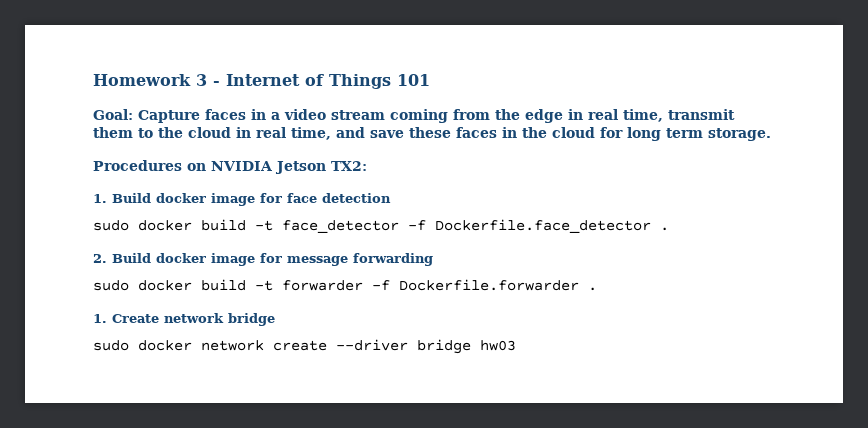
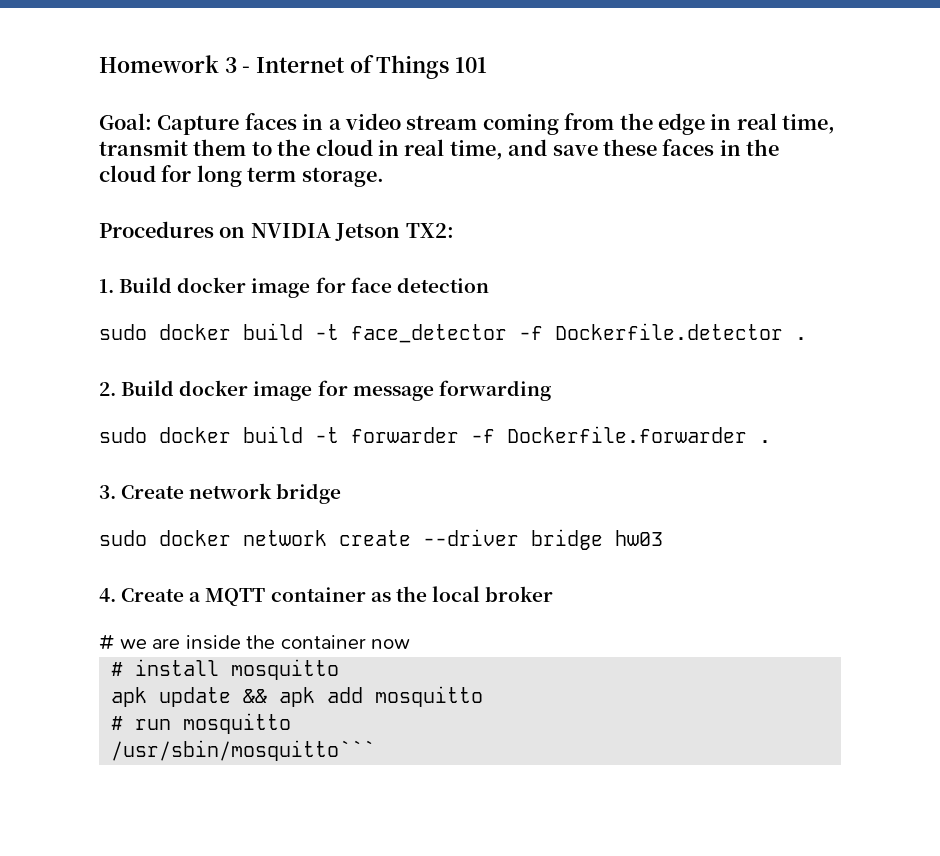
[435,219,651,233] Dockerfile.face_detector -> [555,323,783,340] Dockerfile.detector
[93,314,107,323] 1. -> [99,485,116,499] 3.
(516, 345) none -> [99,586,554,606] [99,634,411,650] [111,659,340,680] [111,686,484,707] [111,713,292,734] [111,740,376,761] // 4. Create a MQTT container as the local broker // # we are inside the container now // # install mosquitto // apk update && apk add mosquitto // # run mosquitto // /usr/sbin/mosquitto```

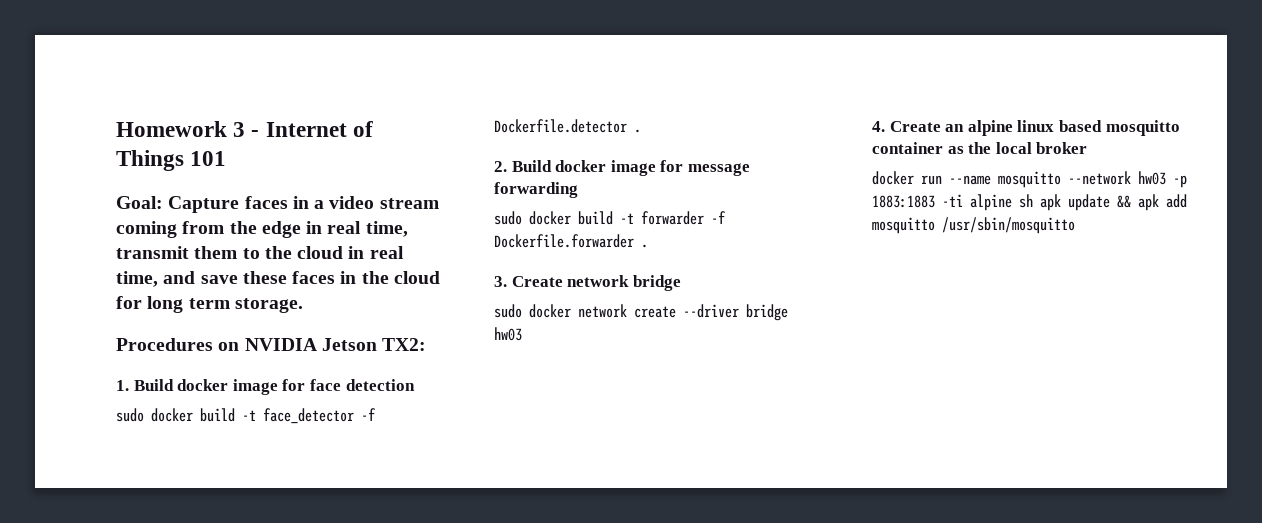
[189,588,266,606] a MQTT -> [945,120,1180,136] an alpine linux based mosquitto
[99,634,411,650] [111,659,340,680] # we are inside the container now // # install mosquitto // -> [872,171,1187,188] [872,194,1033,211] docker run --name mosquitto --network hw03 -p 1883:1883 -ti alpine sh
[111,713,292,734] [111,740,376,761] // # run mosquitto // /usr/sbin/mosquitto``` -> [942,217,1075,234] /usr/sbin/mosquitto

